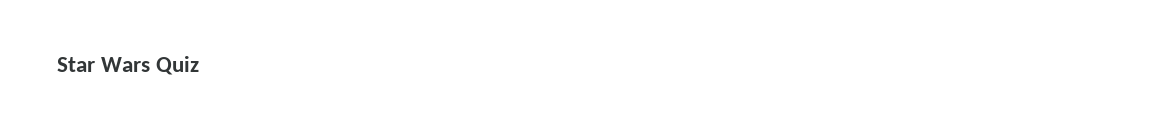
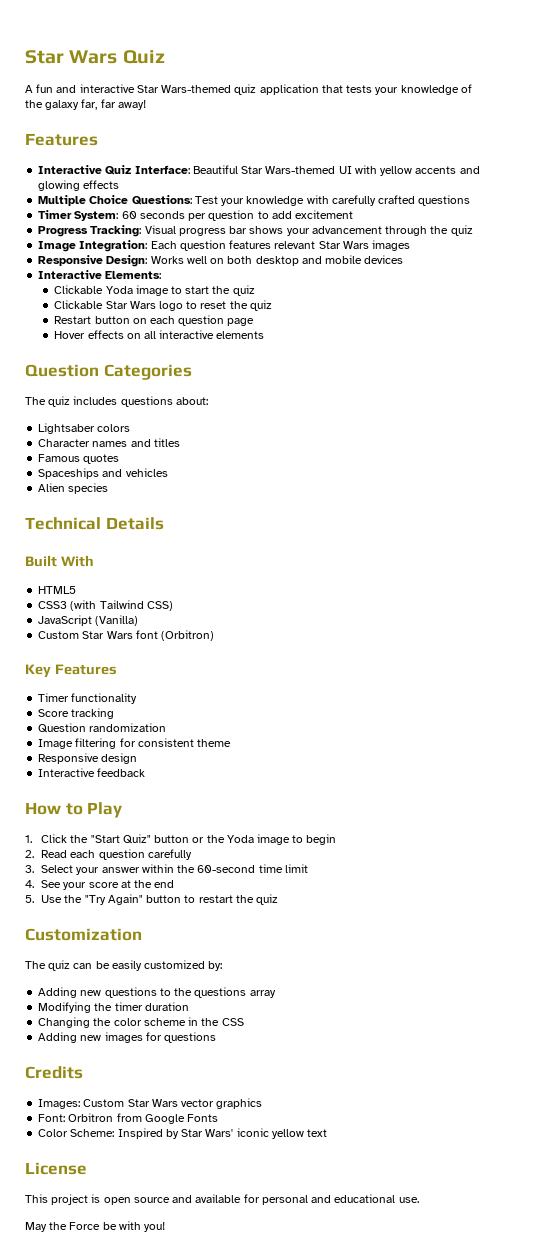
(200, 65) none -> [25,84,472,95] [25,99,146,110] [25,133,98,146] [38,165,480,176] [38,180,120,191] [38,195,471,206] [38,210,354,221] [38,225,473,237] [38,240,411,252] [38,255,404,267] [38,270,162,279] [54,285,255,296] [54,300,272,311] [54,315,255,326] [54,330,265,339] [25,364,192,380] [25,396,208,407] [38,423,131,434] [38,438,180,447] [38,454,120,464] [38,468,168,479] [38,483,109,494] [25,517,164,530] [25,555,94,567] [38,586,77,594] [38,600,173,611] [38,615,139,626] [38,630,215,641] [25,664,117,678] [38,693,138,704] [38,708,115,719] [38,723,167,733] [38,738,232,749] [38,753,138,764] [38,768,146,777] [25,802,123,818] [25,834,337,845] [25,849,192,860] [25,864,308,875] [25,880,175,890] [25,894,278,905] [25,928,142,941] [25,960,223,971] [38,987,276,998] [38,1002,189,1013] [38,1017,244,1028] [38,1032,217,1043] [25,1066,83,1079] [38,1098,263,1109] [38,1113,219,1124] [38,1128,328,1139] [25,1162,87,1175] [25,1194,419,1205] [25,1221,166,1232] // A fun and interactive Star Wars-themed quiz application that tests your knowledge of the galaxy far, far away! // Features // Interactive Quiz Interface: Beautiful Star Wars-themed UI with yellow accents and glowing effects // Multiple Choice Questions: Test your knowledge with carefully crafted questions // Timer System: 60 seconds per question to add excitement // Progress Tracking: Visual progress bar shows your advancement through the quiz // Image Integration: Each question features relevant Star Wars images // Responsive Design: Works well on both desktop and mobile devices // Interactive Elements: // Clickable Yoda image to start the quiz // Clickable Star Wars logo to reset the quiz // Restart button on each question page // Hover effects on all interactive elements // Question Categories // The quiz includes questions about: // Lightsaber colors // Character names and titles // Famous quotes // Spaceships and vehicles // Alien species // Technical Details // Built With // HTML5 // CSS3 (with Tailwind CSS) // JavaScript (Vanilla) // Custom Star Wars font (Orbitron) // Key Features // Timer functionality // Score tracking // Question randomization // Image filtering for consistent theme // Responsive design // Interactive feedback // How to Play // 1. Click the "Start Quiz" button or the Yoda image to begin // 2. Read each question carefully // 3. Select your answer within the 60-second time limit // 4. See your score at the end // 5. Use the "Try Again" button to restart the quiz // Customization // The quiz can be easily customized by: // Adding new questions to the questions array // Modifying the timer duration // Changing the color scheme in the CSS // Adding new images for questions // Credits // Images: Custom Star Wars vector graphics // Font: Orbitron from Google Fonts // Color Scheme: Inspired by Star Wars' iconic yellow text // License // This project is open source and available for personal and educational use. // May the Force be with you!

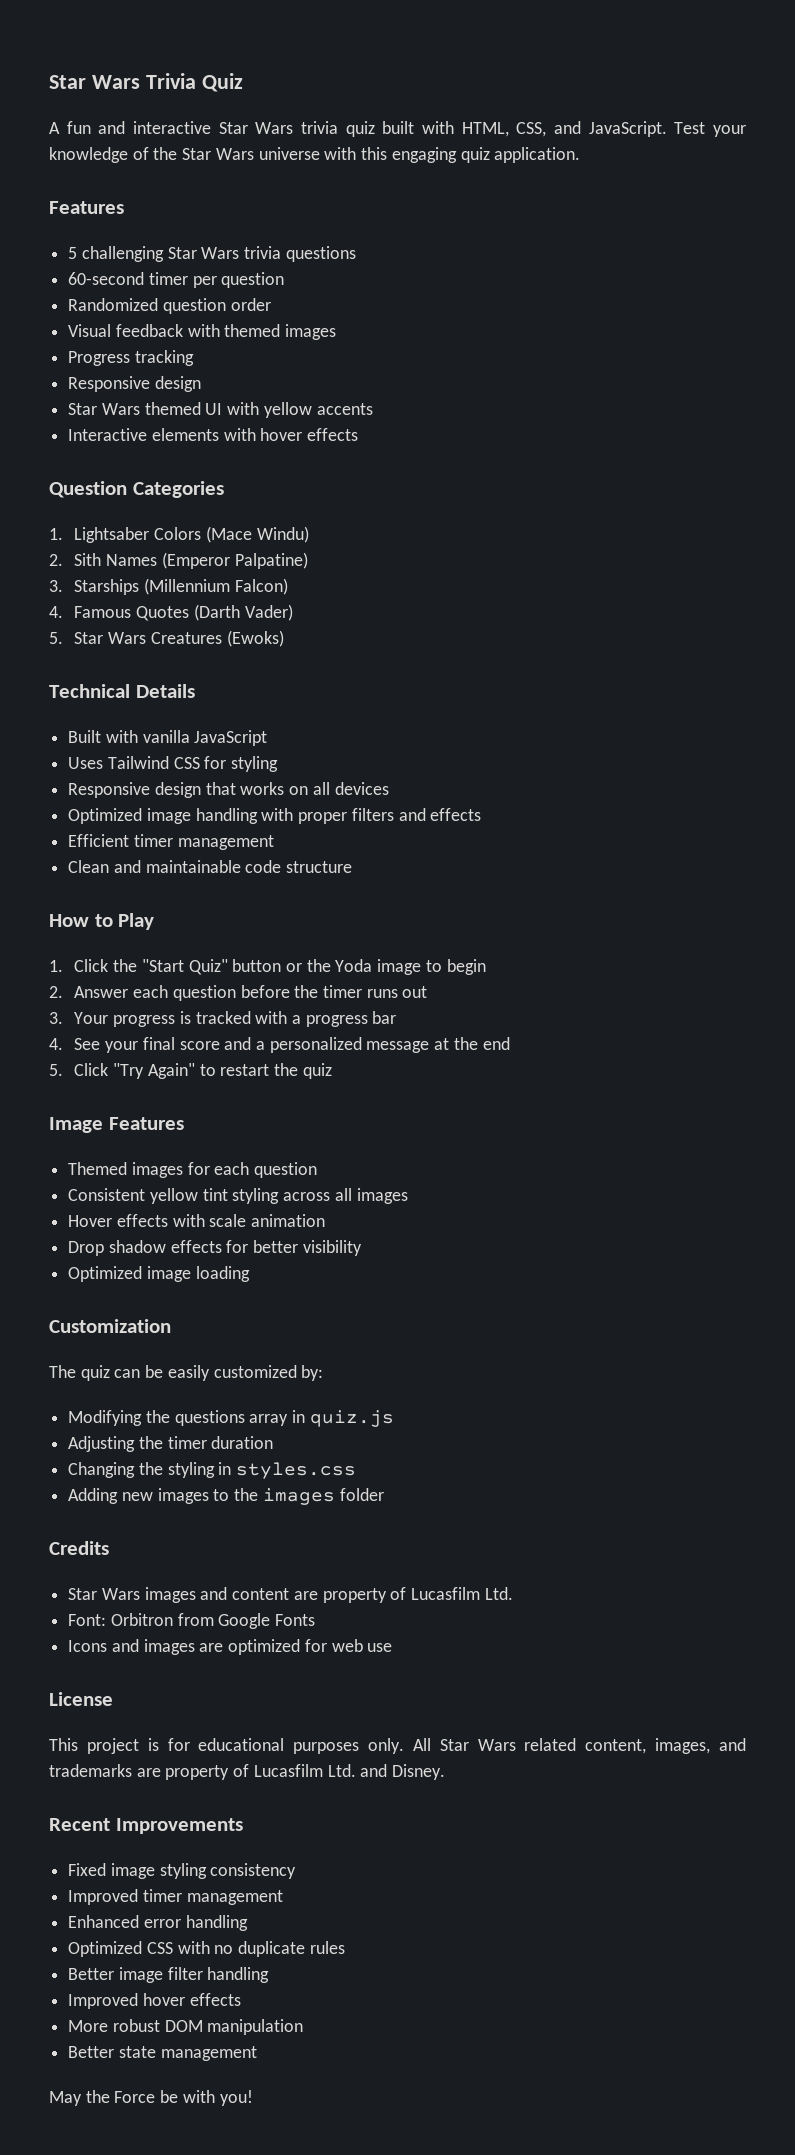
[25,50,118,64] Star Wars -> [49,73,196,89] Star Wars Trivia
[161,84,472,95] [25,99,146,110] [25,133,98,146] [38,165,480,176] [38,180,120,191] [38,195,471,206] [38,210,354,221] [38,225,473,237] [38,240,411,252] [38,255,404,267] [38,270,162,279] [54,285,255,296] [54,300,272,311] [54,315,255,326] [54,330,265,339] [25,364,192,380] [25,396,208,407] [38,423,131,434] [38,438,180,447] [38,454,120,464] [38,468,168,479] [38,483,109,494] [25,517,164,530] [25,555,94,567] [38,586,77,594] [38,600,173,611] [38,615,139,626] [38,630,215,641] [25,664,117,678] [38,693,138,704] [38,708,115,719] [38,723,167,733] [38,738,232,749] [38,753,138,764] [38,768,146,777] Wars-themed quiz application that tests your knowledge of the galaxy far, far away! // Features // Interactive Quiz Interface: Beautiful Star Wars-themed UI with yellow accents and glowing effects // Multiple Choice Questions: Test your knowledge with carefully crafted questions // Timer System: 60 seconds per question to add excitement // Progress Tracking: Visual progress bar shows your advancement through the quiz // Image Integration: Each question features relevant Star Wars images // Responsive Design: Works well on both desktop and mobile devices // Interactive Elements: // Clickable Yoda image to start the quiz // Clickable Star Wars logo to reset the quiz // Restart button on each question page // Hover effects on all interactive elements // Question Categories // The quiz includes questions about: // Lightsaber colors // Character names and titles // Famous quotes // Spaceships and vehicles // Alien species // Technical Details // Built With // HTML5 // CSS3 (with Tailwind CSS) // JavaScript (Vanilla) // Custom Star Wars font (Orbitron) // Key Features // Timer functionality // Score tracking // Question randomization // Image filtering for consistent theme // Responsive design // Interactive feedback -> [255,121,746,137] [49,147,581,163] [49,201,124,214] [68,246,356,262] [68,272,285,288] [68,298,271,314] [68,324,337,340] [68,350,194,366] [68,376,201,392] [68,402,373,418] [68,428,359,441] [49,481,224,498] [49,526,309,543] [49,552,308,569] [49,578,288,595] [49,604,293,621] [49,630,284,647] [49,684,195,698] [68,730,268,746] [68,756,279,772] [68,782,389,798] [68,808,482,824] [68,834,274,850] [68,860,353,873] Wars trivia quiz built with HTML, CSS, and JavaScript. Test your knowledge of the Star Wars universe with this engaging quiz application. // Features // 5 challenging Star Wars trivia questions // 60-second timer per question // Randomized question order // Visual feedback with themed images // Progress tracking // Responsive design // Star Wars themed UI with yellow accents // Interactive elements with hover effects // Question Categories // 1. Lightsaber Colors (Mace Windu) // 2. Sith Names (Emperor Palpatine) // 3. Starships (Millennium Falcon) // 4. Famous Quotes (Darth Vader) // 5. Star Wars Creatures (Ewoks) // Technical Details // Built with vanilla JavaScript // Uses Tailwind CSS for styling // Responsive design that works on all devices // Optimized image handling with proper filters and effects // Efficient timer management // Clean and maintainable code structure
[41,849,192,860] [25,864,308,875] [25,880,119,890] Read each question carefully // 3. Select your answer within the 60-second time limit // 4. See your score -> [74,985,428,1001] [49,1011,397,1027] [49,1037,430,1053] Answer each question before the timer runs out // 3. Your progress is tracked with a progress bar // 4. See your final score and a personalized message
[41,895,83,903] Use the -> [74,1063,109,1076] Click
[146,895,182,903] button -> (195, 1071) none
(278, 899) none -> [49,1117,184,1133] [68,1162,318,1178] [68,1188,408,1204] [68,1214,326,1227] [68,1240,362,1256] [68,1266,250,1282] // Image Features // Themed images for each question // Consistent yellow tint styling across all images // Hover effects with scale animation // Drop shadow effects for better visibility // Optimized image loading
[38,987,171,998] Adding new questions to -> [68,1410,143,1426] Modifying
[38,1002,92,1013] // Modifying -> [292,1410,394,1427] [68,1436,136,1452] in quiz.js // Adjusting
[113,1017,244,1026] [38,1032,217,1043] [25,1066,83,1079] [38,1098,263,1109] color scheme in the CSS // Adding new images for questions // Credits // Images: Custom Star Wars vector graphics -> [167,1462,357,1479] [68,1488,384,1505] [49,1541,109,1555] [68,1587,513,1603] styling in styles.css // Adding new images to the images folder // Credits // Star Wars images and content are property of Lucasfilm Ltd.
[38,1128,328,1139] [25,1162,87,1175] [25,1194,419,1205] Color Scheme: Inspired by Star Wars' iconic yellow text // License // This project is open source and available for personal and educational use. -> [68,1639,393,1655] [49,1692,113,1706] [49,1738,746,1754] [49,1764,446,1780] [49,1818,243,1834] [68,1863,297,1879] [68,1889,283,1905] [68,1915,248,1931] [68,1941,345,1957] [68,1967,270,1983] [68,1993,241,2009] [68,2019,304,2035] [68,2046,257,2061] Icons and images are optimized for web use // License // This project is for educational purposes only. All Star Wars related content, images, and trademarks are property of Lucasfilm Ltd. and Disney. // Recent Improvements // Fixed image styling consistency // Improved timer management // Enhanced error handling // Optimized CSS with no duplicate rules // Better image filter handling // Improved hover effects // More robust DOM manipulation // Better state management

